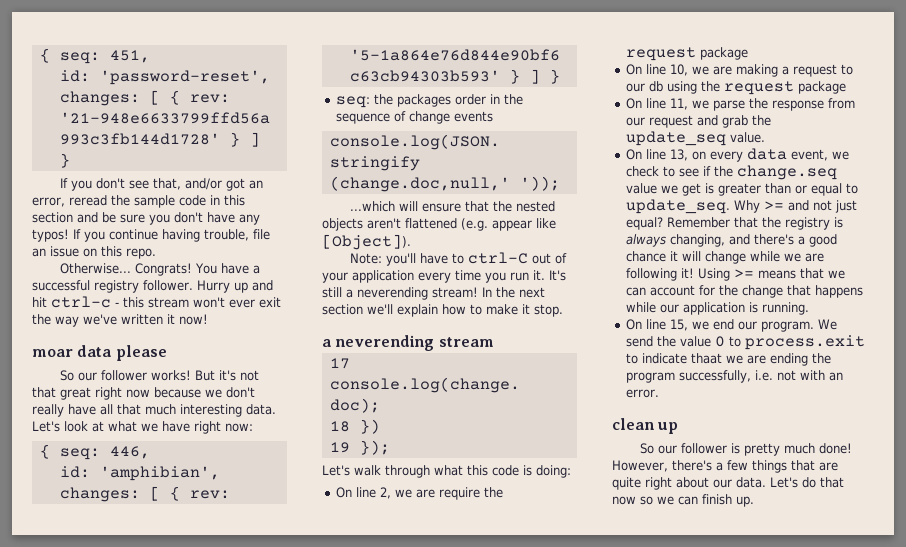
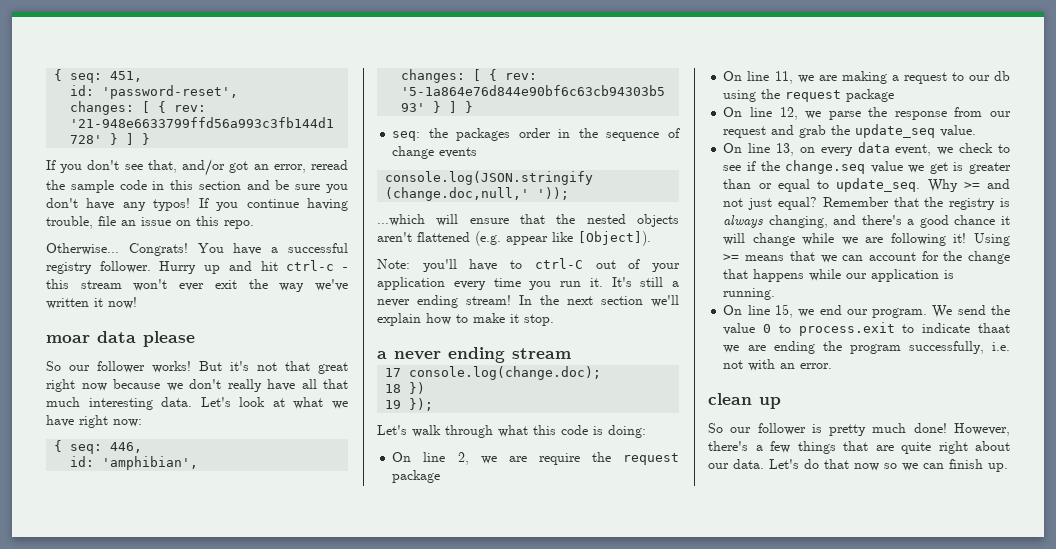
[357,287,428,300] neverending -> [377,295,458,308] never ending
[335,335,435,351] neverending -> [394,347,505,363] never ending
[670,64,689,76] 10, -> [774,71,793,84] 11,
[670,98,689,110] 11, -> [779,107,798,120] 12,

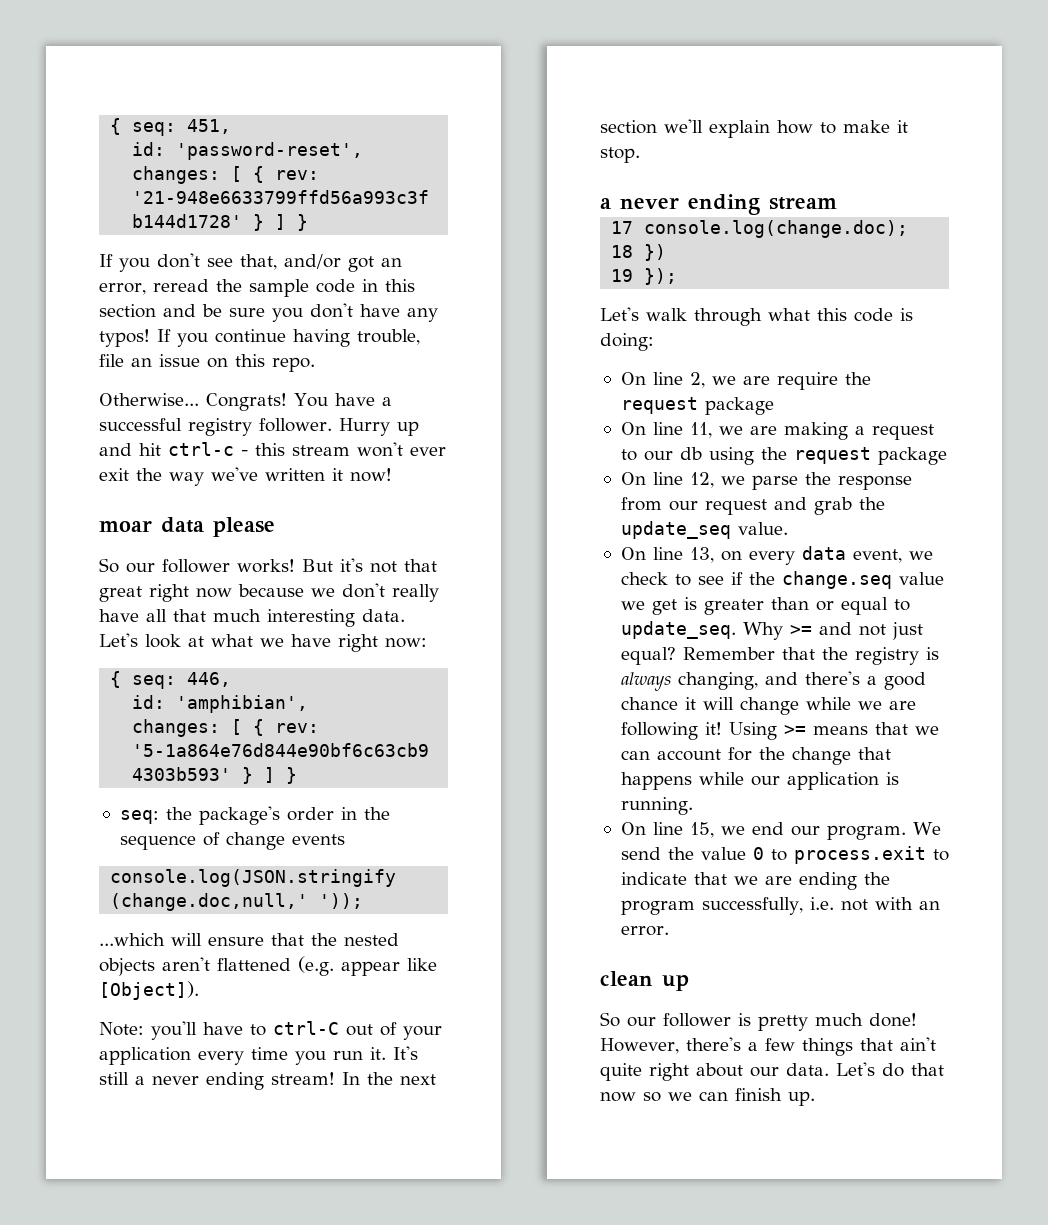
[456,128,511,141] packages -> [198,806,280,825] package's
[978,323,1010,333] thaat -> [693,872,727,885] that
[875,445,894,451] are -> [899,1037,936,1051] ain't

